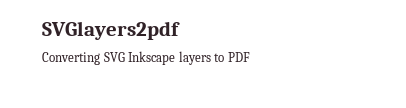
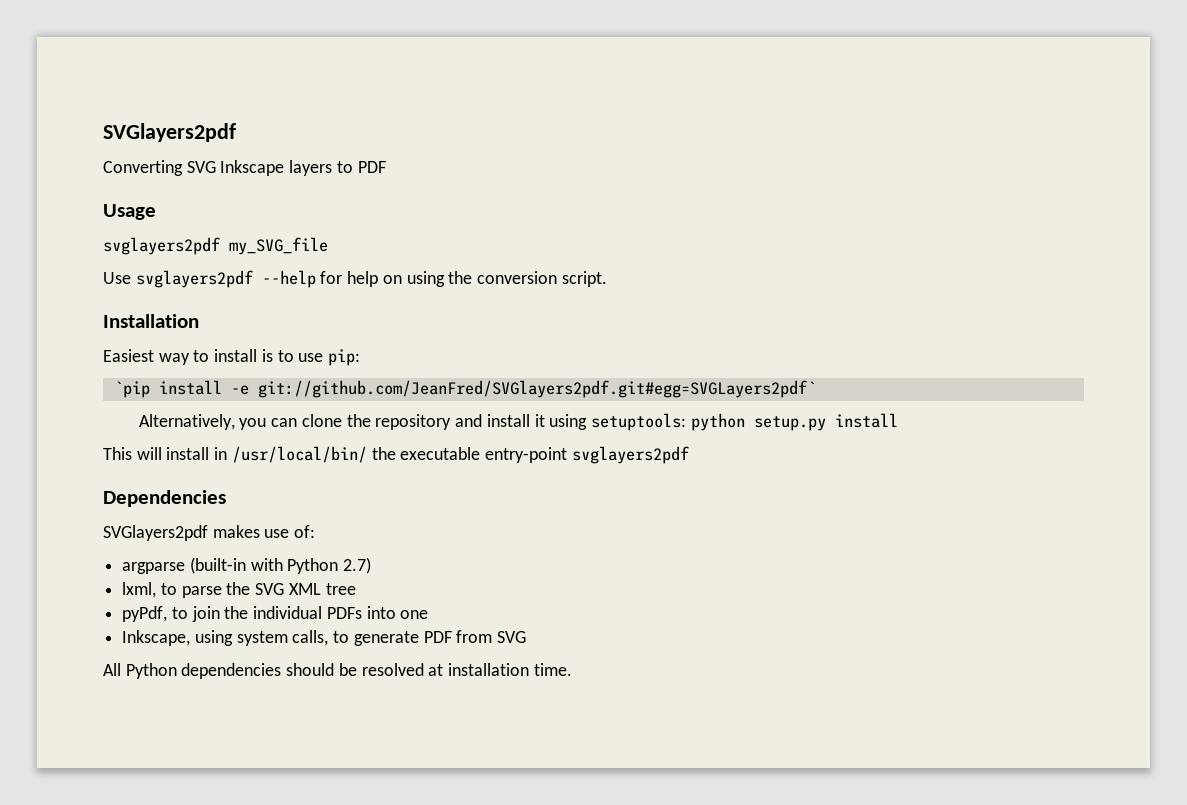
(250, 57) none -> [103,204,156,220] [103,237,328,255] [103,270,607,288] [103,314,199,328] [103,349,361,366] [113,380,816,398] [138,413,898,431] [103,446,689,464] [103,490,226,507] [103,525,316,541] [122,557,372,574] [122,582,356,598] [122,606,429,622] [122,630,527,646] [103,663,572,679] // Usage // svglayers2pdf my_SVG_file // Use svglayers2pdf --help for help on using the conversion script. // Installation // Easiest way to install is to use pip: // `pip install -e git://github.com/JeanFred/SVGlayers2pdf.git#egg=SVGLayers2pdf` // Alternatively, you can clone the repository and install it using setuptools: python setup.py install // This will install in /usr/local/bin/ the executable entry-point svglayers2pdf // Dependencies // SVGlayers2pdf makes use of: // argparse (built-in with Python 2.7) // lxml, to parse the SVG XML tree // pyPdf, to join the individual PDFs into one // Inkscape, using system calls, to generate PDF from SVG // All Python dependencies should be resolved at installation time.

